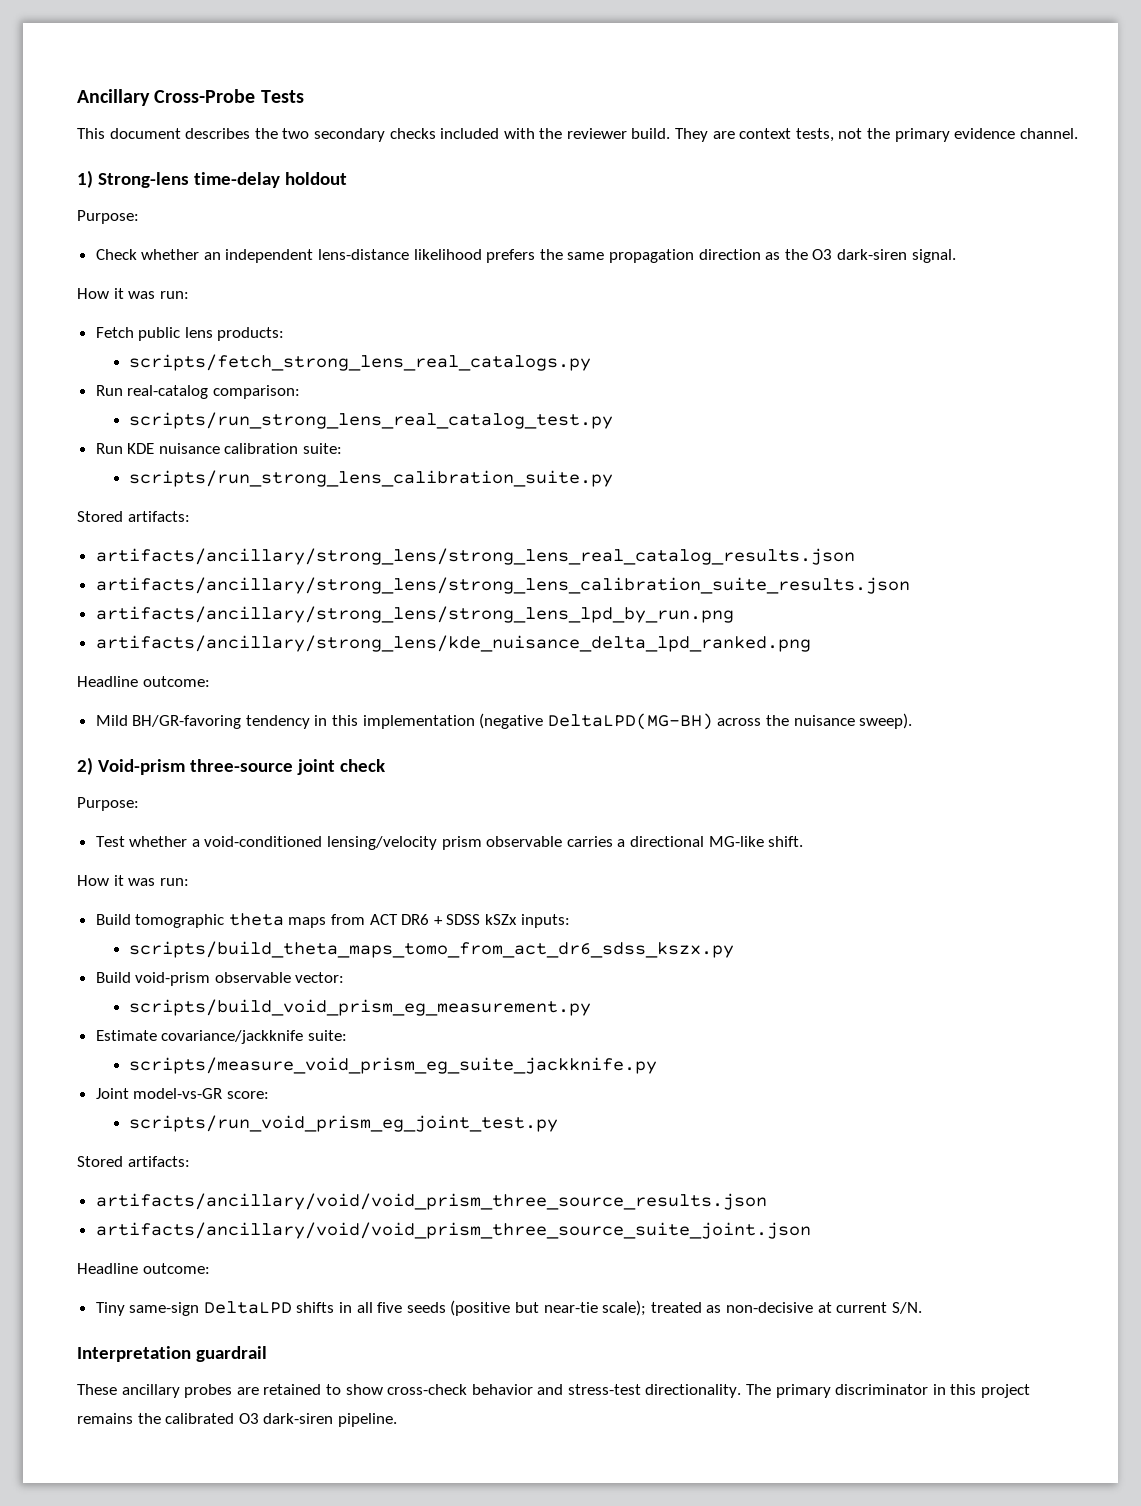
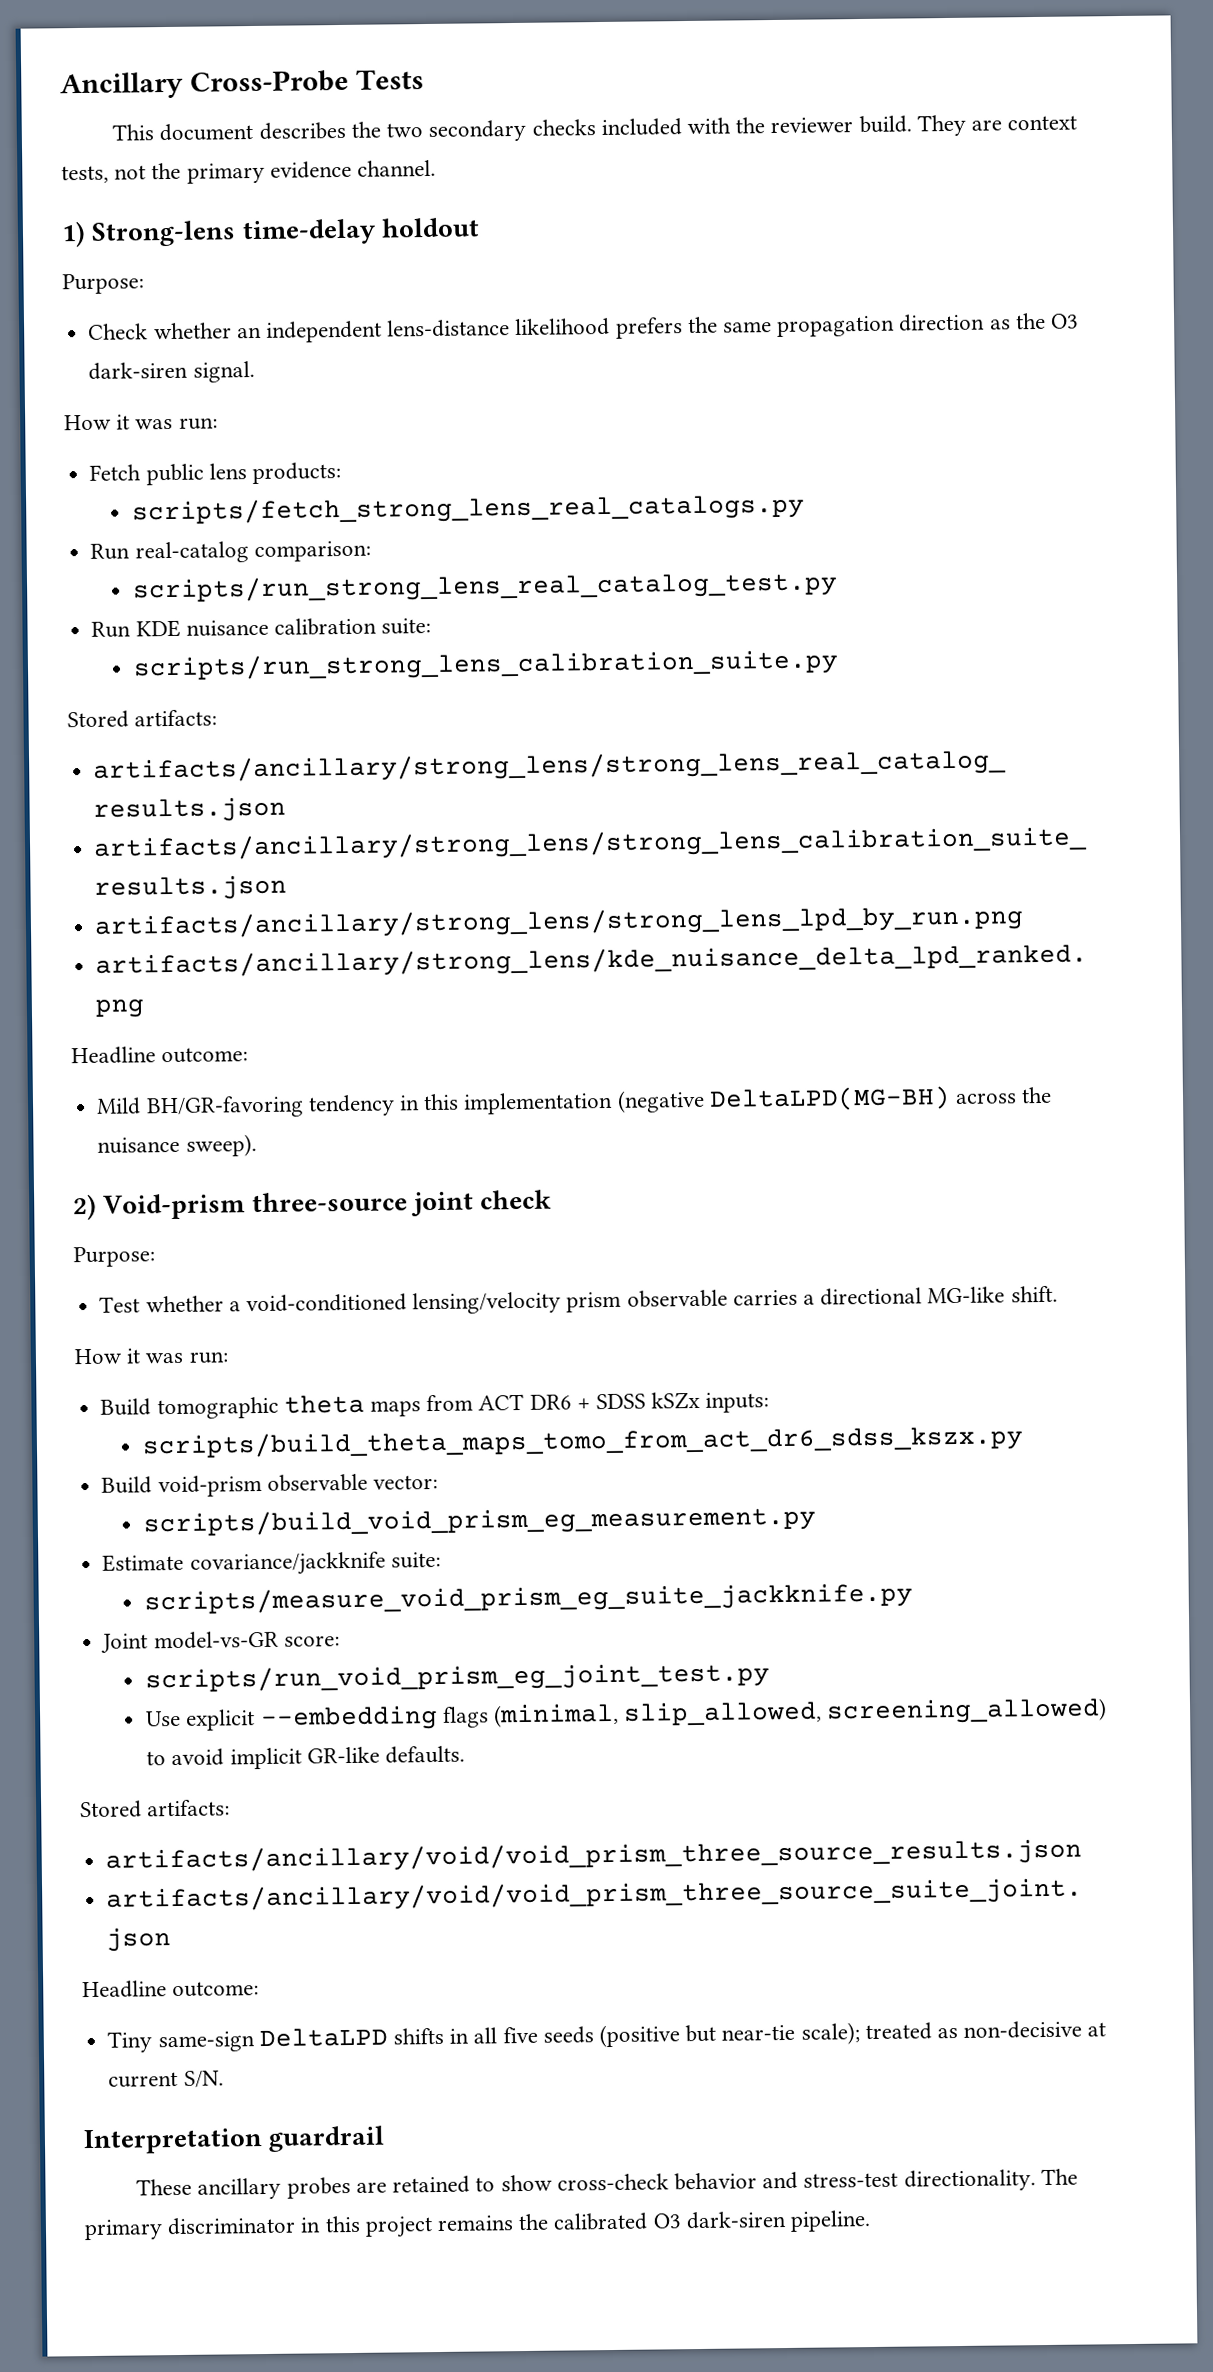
(559, 1123) none -> [146,1697,1108,1732] [146,1745,466,1770] // Use explicit --embedding flags (minimal, slip_allowed, screening_allowed) to avoid implicit GR-like defaults.

